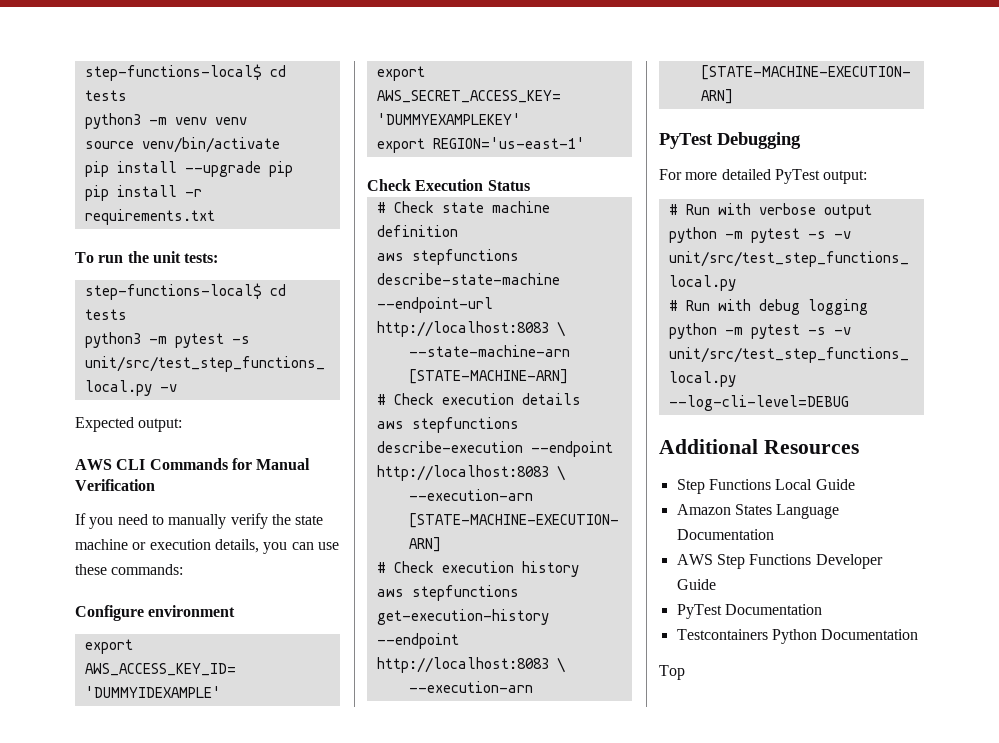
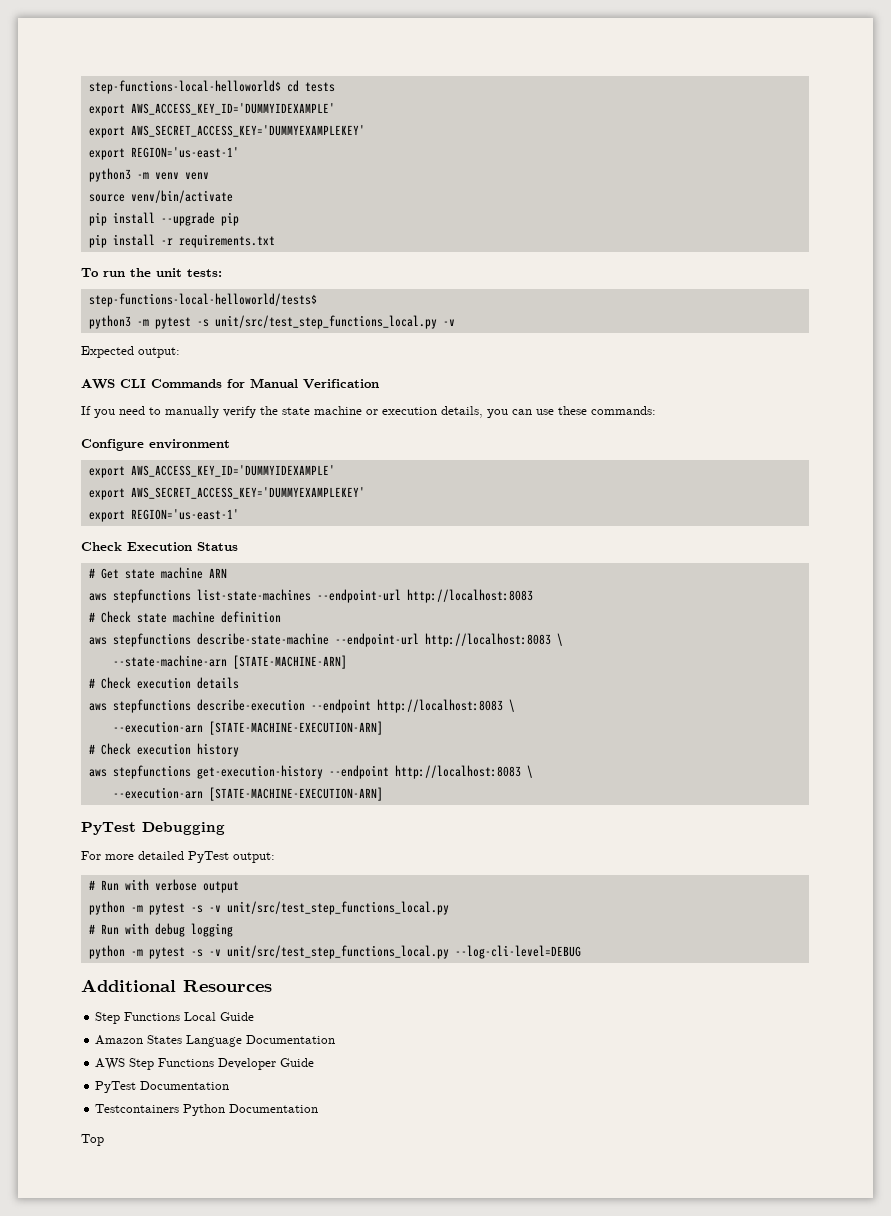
[84,64,286,81] [84,90,127,101] step-functions-local$ cd tests -> [88,80,335,94] [88,103,335,116] [88,125,365,138] [88,147,239,160] step-functions-local-helloworld$ cd tests // export AWS_ACCESS_KEY_ID='DUMMYIDEXAMPLE' // export AWS_SECRET_ACCESS_KEY='DUMMYEXAMPLEKEY' // export REGION='us-east-1'
[84,283,286,300] [84,309,127,320] step-functions-local$ cd tests -> [88,293,317,307] step-functions-local-helloworld/tests$
(530, 185) none -> [88,567,227,579] [88,589,533,603] // # Get state machine ARN // aws stepfunctions list-state-machines --endpoint-url http://localhost:8083

